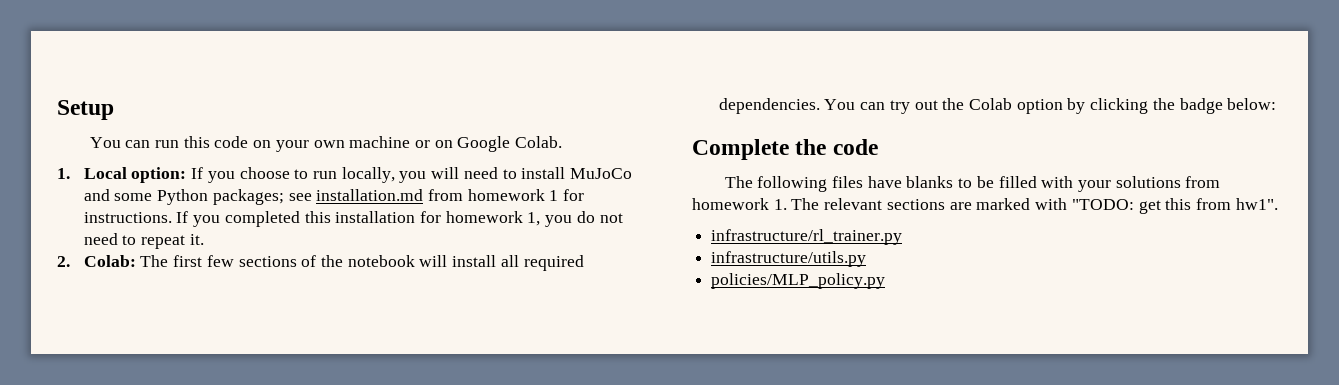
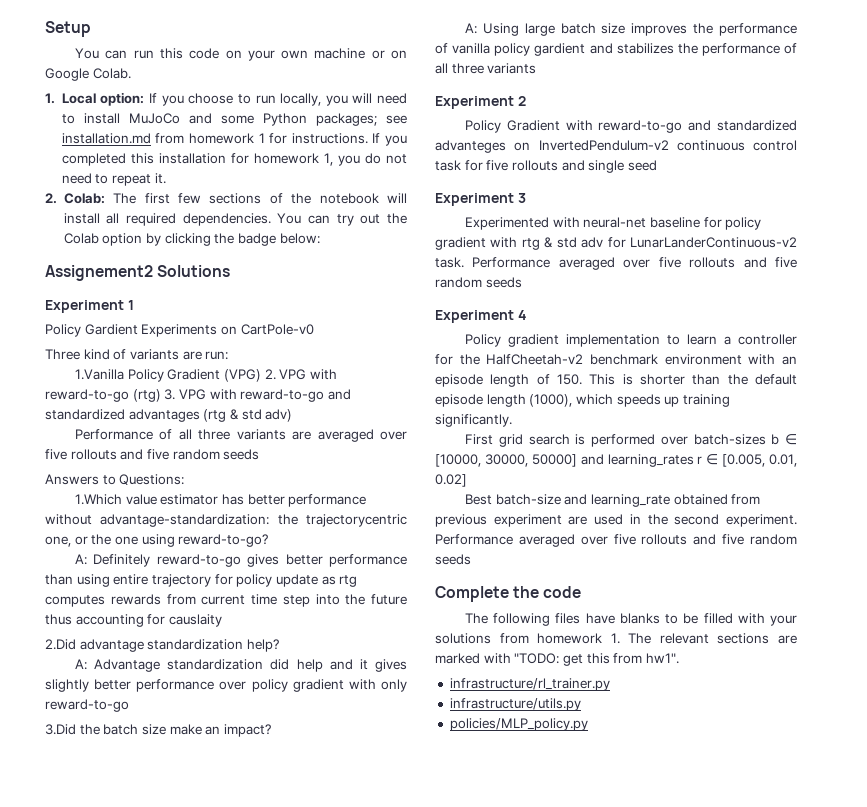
(1277, 104) none -> [45,265,231,281] [45,300,134,313] [45,324,314,337] [45,349,229,360] [75,369,337,382] [45,389,351,402] [45,409,293,422] [75,429,407,442] [45,449,260,460] [45,474,185,485] [75,494,367,507] [45,514,407,527] [45,534,269,547] [75,554,407,567] [45,574,358,587] [45,594,407,607] [45,614,222,627] [45,639,279,652] [75,659,407,672] [45,679,407,692] [45,699,129,712] [45,724,271,737] [465,23,797,36] [435,43,797,56] [435,63,537,74] [435,96,526,109] [465,120,797,133] [435,140,797,153] [435,160,657,173] [435,193,526,206] [465,217,762,230] [435,237,797,250] [435,257,797,270] [435,277,522,288] [435,310,527,323] [465,334,797,347] [435,354,797,365] [435,374,797,387] [435,394,730,407] [435,414,512,427] [465,434,797,447] [435,454,797,467] [435,474,467,487] [465,494,761,507] [435,514,797,527] [435,534,797,547] [435,554,471,565] // Assignement2 Solutions // Experiment 1 // Policy Gardient Experiments on CartPole-v0 // Three kind of variants are run: // 1.Vanilla Policy Gradient (VPG) 2. VPG with reward-to-go (rtg) 3. VPG with reward-to-go and standardized advantages (rtg & std adv) // Performance of all three variants are averaged over five rollouts and five random seeds // Answers to Questions: // 1.Which value estimator has better performance without advantage-standardization: the trajectorycentric one, or the one using reward-to-go? // A: Definitely reward-to-go gives better performance than using entire trajectory for policy update as rtg computes rewards from current time step into the future thus accounting for causlaity // 2.Did advantage standardization help? // A: Advantage standardization did help and it gives slightly better performance over policy gradient with only reward-to-go // 3.Did the batch size make an impact? // A: Using large batch size improves the performance of vanilla policy gardient and stabilizes the performance of all three variants // Experiment 2 // Policy Gradient with reward-to-go and standardized advanteges on InvertedPendulum-v2 continuous control task for five rollouts and single seed // Experiment 3 // Experimented with neural-net baseline for policy gradient with rtg & std adv for LunarLanderContinuous-v2 task. Performance averaged over five rollouts and five random seeds // Experiment 4 // Policy gradient implementation to learn a controller for the HalfCheetah-v2 benchmark environment with an episode length of 150. This is shorter than the default episode length (1000), which speeds up training significantly. // First grid search is performed over batch-sizes b ∈ [10000, 30000, 50000] and learning_rates r ∈ [0.005, 0.01, 0.02] // Best batch-size and learning_rate obtained from previous experiment are used in the second experiment. Performance averaged over five rollouts and five random seeds

